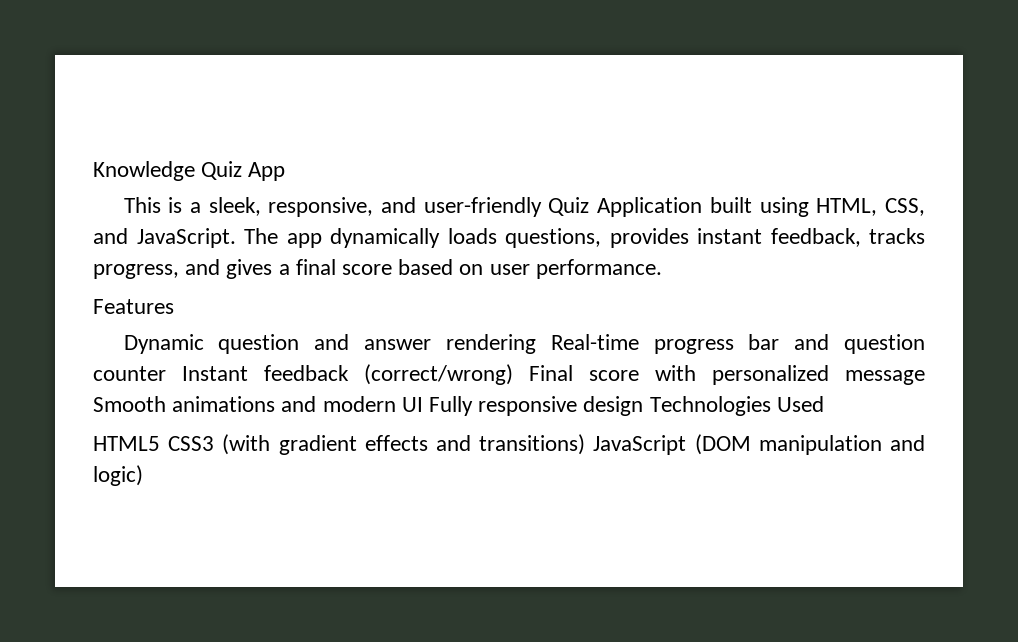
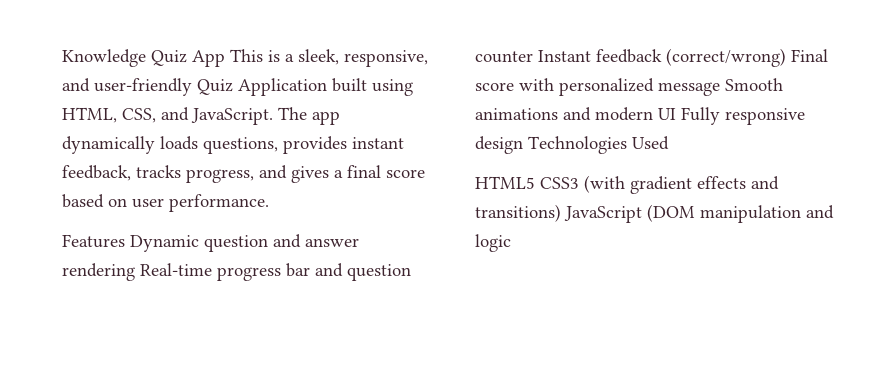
(286, 171) // -> (225, 58) none
(174, 306) // -> (125, 241) none
[93,465,143,486] logic) -> [475,234,511,252] logic

